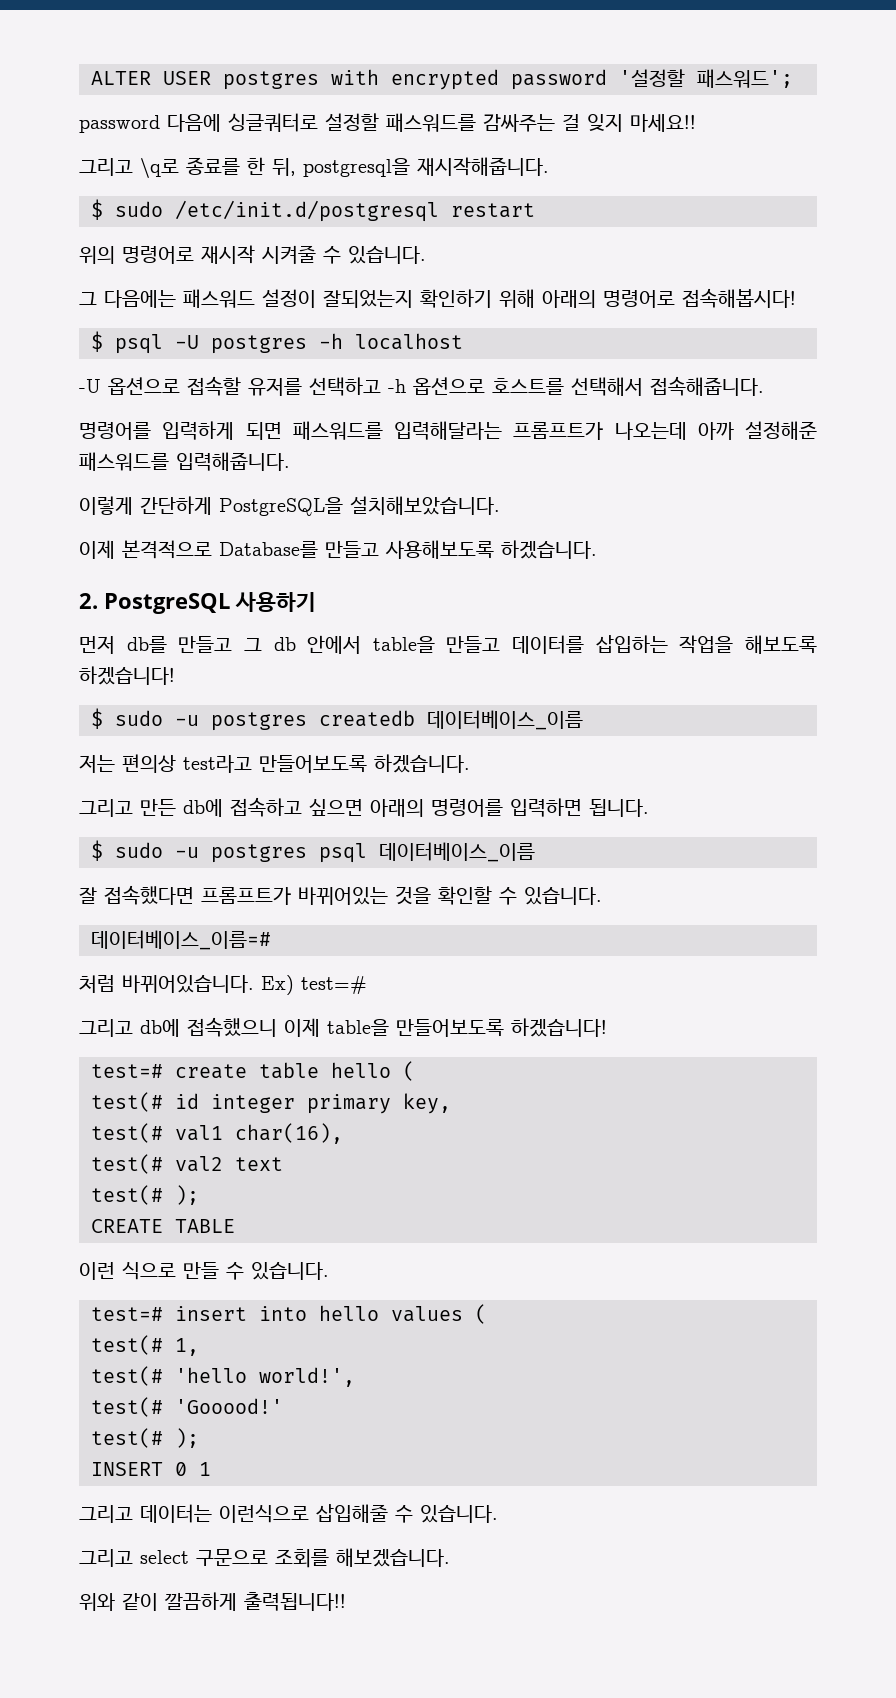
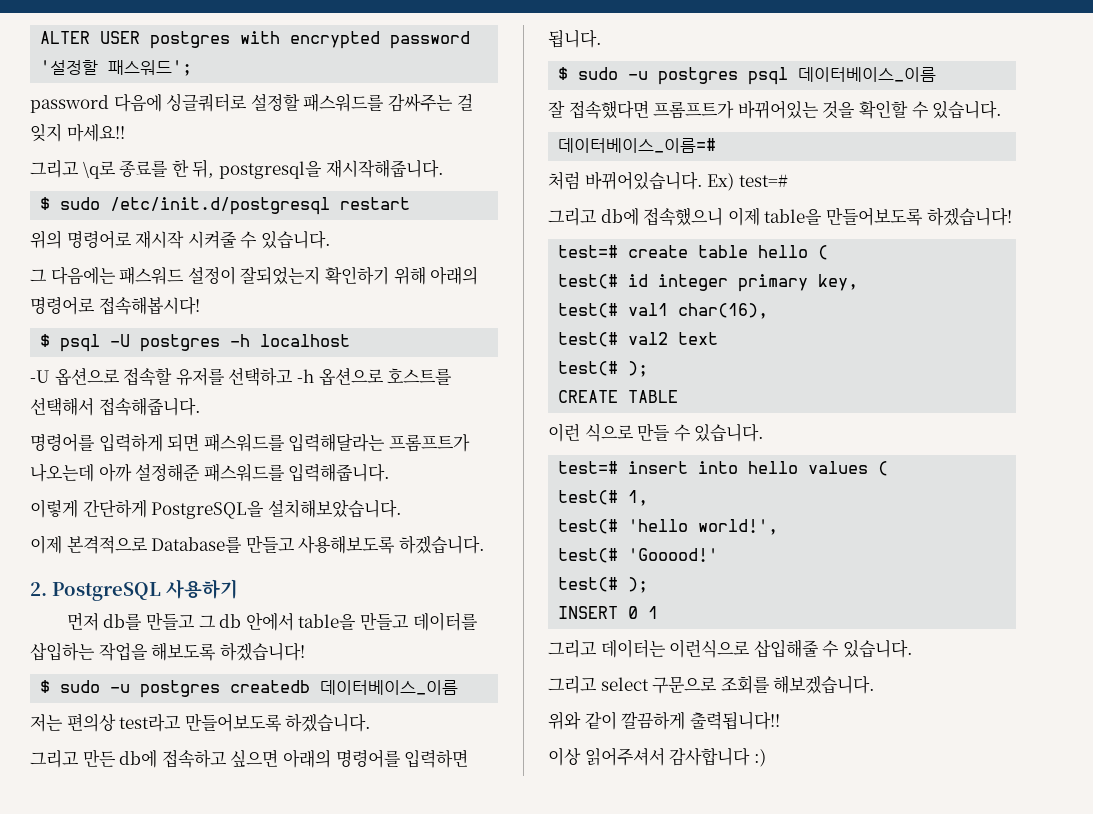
(346, 1601) none -> [548,747,766,767] // 이상 읽어주셔서 감사합니다 :)

